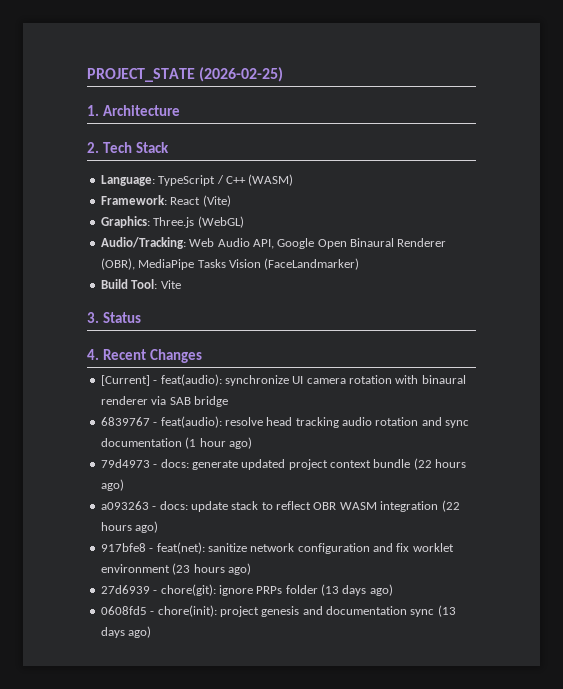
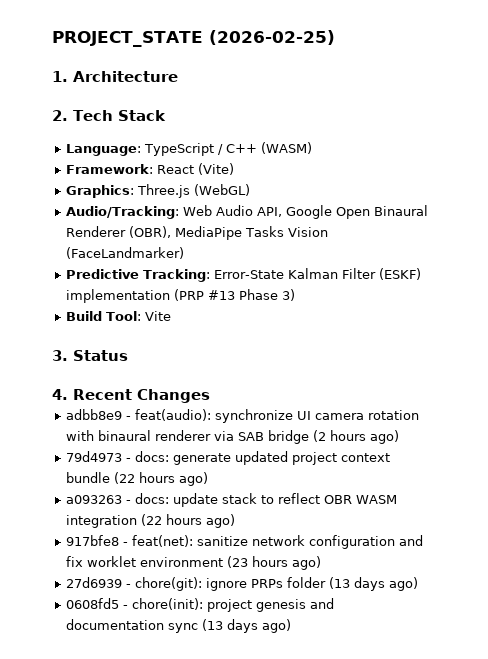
(360, 264) none -> [66,268,422,282] [66,289,296,303] // Predictive Tracking: Error-State Kalman Filter (ESKF) implementation (PRP #13 Phase 3)
[100,375,150,386] [Current] -> [66,409,123,420] adbb8e9
[100,416,470,428] [100,437,226,449] // 6839767 - feat(audio): resolve head tracking audio rotation and sync documentation (1 hour -> [313,430,367,442] (2 hours

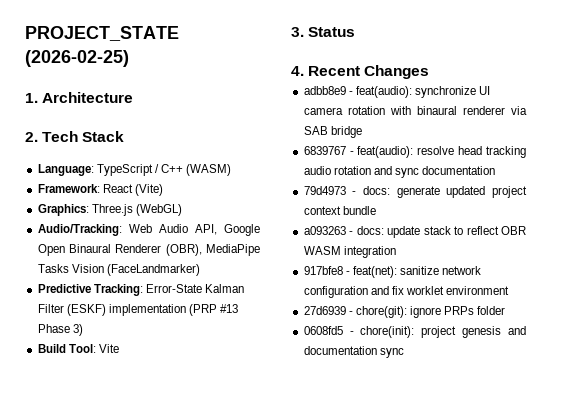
[313,430,400,444] (2 hours ago) -> [303,146,526,158] [303,166,496,178] // 6839767 - feat(audio): resolve head tracking audio rotation and sync documentation
[114,472,209,486] (22 hours ago) -> (376, 210) none
[141,514,236,528] (22 hours ago) -> (396, 252) none
[227,556,322,570] (23 hours ago) -> (510, 290) none
[329,577,419,591] (13 days ago) -> (506, 310) none
[202,619,292,633] (13 days ago) -> (404, 353) none

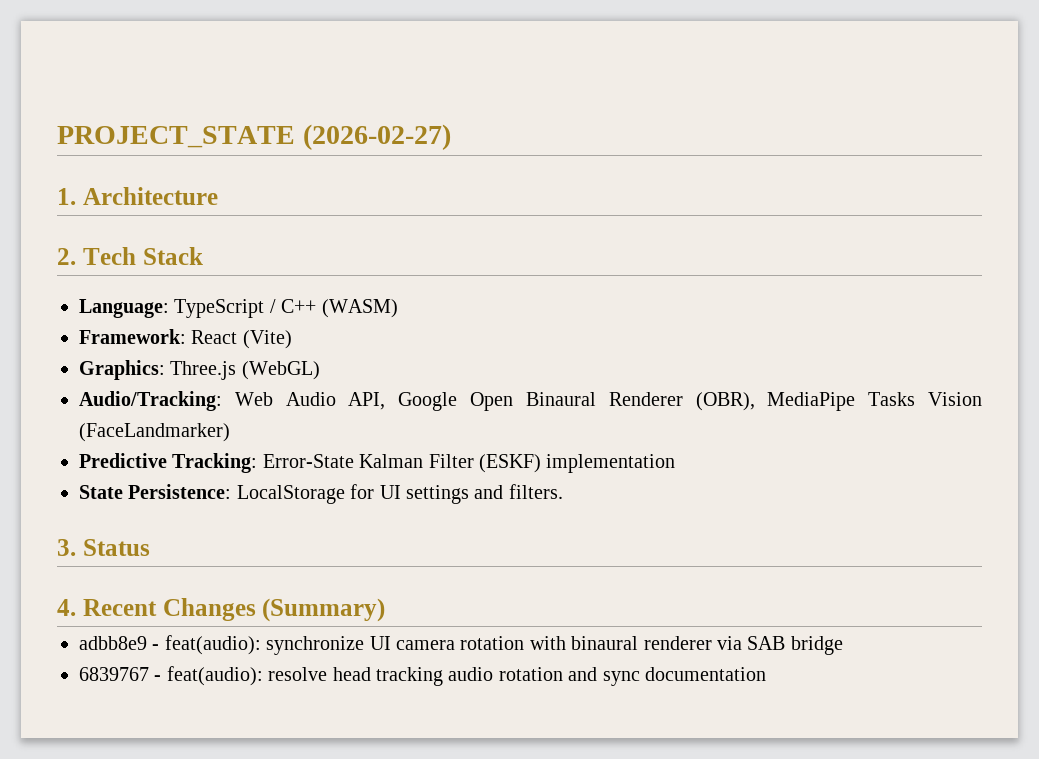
[25,50,129,67] (2026-02-25) -> [302,124,451,150] (2026-02-27)
[188,304,239,316] [37,324,83,336] [37,344,119,353] (PRP #13 Phase 3) // Build Tool: Vite -> [79,484,563,504] // State Persistence: LocalStorage for UI settings and filters.
(430, 72) none -> [262,598,386,622] (Summary)
[303,186,527,198] [303,206,376,215] [303,226,526,238] [303,246,396,258] [303,266,482,278] [303,286,510,298] [303,306,506,318] [303,326,526,338] [303,346,404,358] // 79d4973 - docs: generate updated project context bundle // a093263 - docs: update stack to reflect OBR WASM integration // 917bfe8 - feat(net): sanitize network configuration and fix worklet environment // 27d6939 - chore(git): ignore PRPs folder // 0608fd5 - chore(init): project genesis and documentation sync -> (766, 674) none

